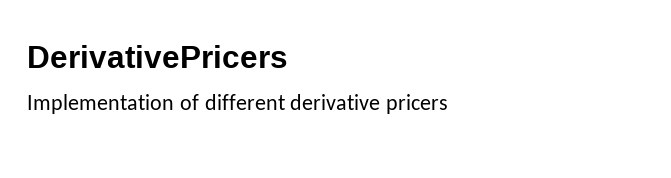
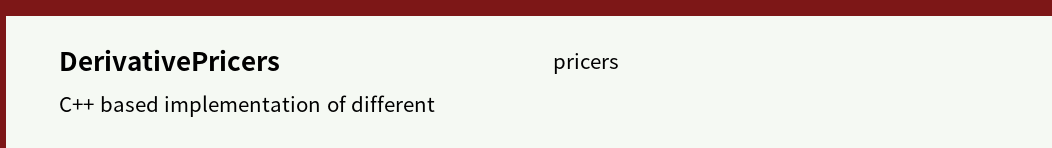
[27,94,174,114] Implementation -> [59,95,322,117] C++ based implementation
[290,94,381,110] derivative -> (436, 103) none

